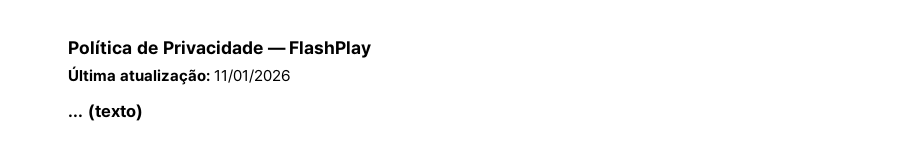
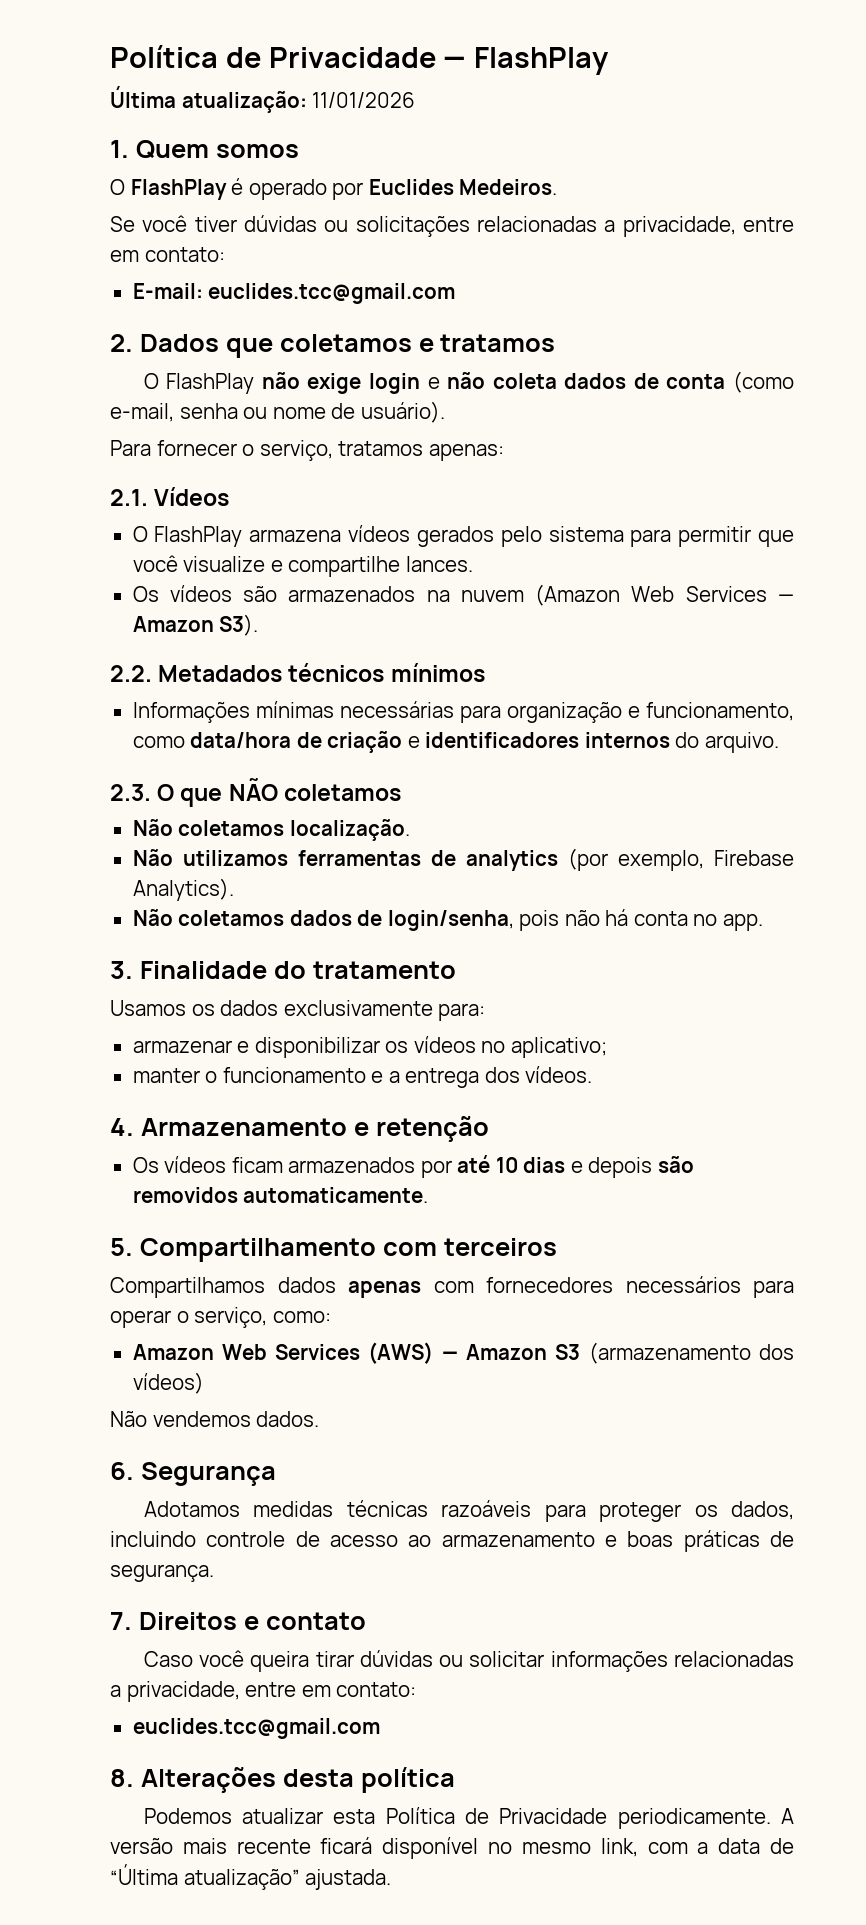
[68,104,143,121] ... (texto) -> [110,140,299,159] [110,178,558,200] [110,215,795,237] [110,247,225,262] [132,283,456,304] [110,334,556,358] [143,371,794,394] [110,401,445,423] [110,440,504,461] [110,487,230,506] [132,525,794,547] [132,555,473,577] [132,584,795,606] [132,614,259,636] [110,663,485,682] [132,701,794,723] [132,731,779,753] [110,778,401,807] [132,819,410,841] [132,848,795,871] [132,878,234,901] [132,909,763,931] [110,961,456,979] [110,1000,486,1021] [132,1036,607,1058] [132,1066,593,1088] [110,1116,489,1142] [132,1155,694,1178] [132,1187,429,1203] [110,1238,557,1262] [110,1276,794,1298] [110,1307,331,1328] [132,1342,795,1364] [132,1372,204,1394] [110,1411,320,1427] [110,1462,276,1486] [143,1500,794,1522] [110,1530,794,1552] [110,1564,214,1582] [110,1612,366,1630] [143,1650,794,1672] [110,1681,417,1702] [132,1718,380,1739] [110,1767,455,1793] [143,1807,794,1829] [110,1837,795,1859] [110,1864,392,1890] 1. Quem somos // O FlashPlay é operado por Euclides Medeiros. // Se você tiver dúvidas ou solicitações relacionadas a privacidade, entre em contato: // E-mail: euclides.tcc@gmail.com // 2. Dados que coletamos e tratamos // O FlashPlay não exige login e não coleta dados de conta (como e-mail, senha ou nome de usuário). // Para fornecer o serviço, tratamos apenas: // 2.1. Vídeos // O FlashPlay armazena vídeos gerados pelo sistema para permitir que você visualize e compartilhe lances. // Os vídeos são armazenados na nuvem (Amazon Web Services — Amazon S3). // 2.2. Metadados técnicos mínimos // Informações mínimas necessárias para organização e funcionamento, como data/hora de criação e identificadores internos do arquivo. // 2.3. O que NÃO coletamos // Não coletamos localização. // Não utilizamos ferramentas de analytics (por exemplo, Firebase Analytics). // Não coletamos dados de login/senha, pois não há conta no app. // 3. Finalidade do tratamento // Usamos os dados exclusivamente para: // armazenar e disponibilizar os vídeos no aplicativo; // manter o funcionamento e a entrega dos vídeos. // 4. Armazenamento e retenção // Os vídeos ficam armazenados por até 10 dias e depois são removidos automaticamente. // 5. Compartilhamento com terceiros // Compartilhamos dados apenas com fornecedores necessários para operar o serviço, como: // Amazon Web Services (AWS) — Amazon S3 (armazenamento dos vídeos) // Não vendemos dados. // 6. Segurança // Adotamos medidas técnicas razoáveis para proteger os dados, incluindo controle de acesso ao armazenamento e boas práticas de segurança. // 7. Direitos e contato // Caso você queira tirar dúvidas ou solicitar informações relacionadas a privacidade, entre em contato: // euclides.tcc@gmail.com // 8. Alterações desta política // Podemos atualizar esta Política de Privacidade periodicamente. A versão mais recente ficará disponível no mesmo link, com a data de “Última atualização” ajustada.

